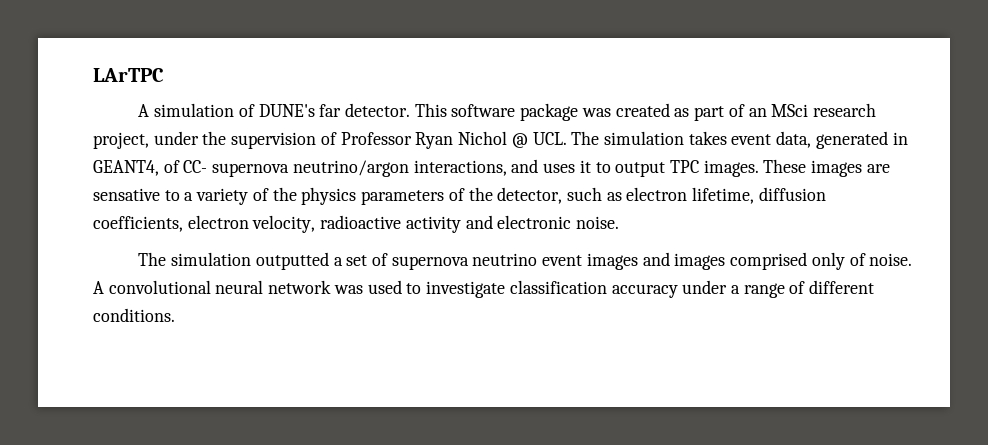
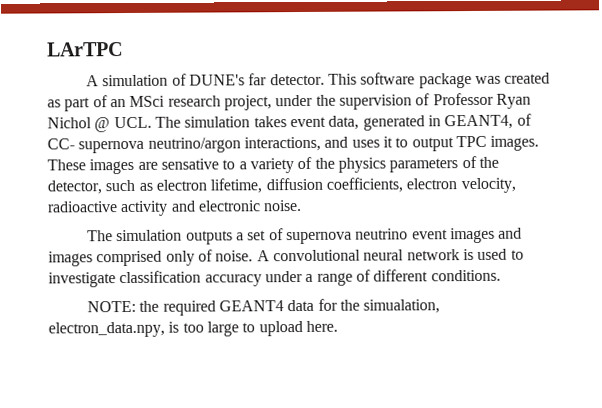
[255,252,329,270] outputted -> [185,230,233,245] outputs
[333,285,363,294] was -> [462,249,474,261] is
(175, 315) none -> [87,298,441,316] [48,320,338,338] // NOTE: the required GEANT4 data for the simualation, electron_data.npy, is too large to upload here.

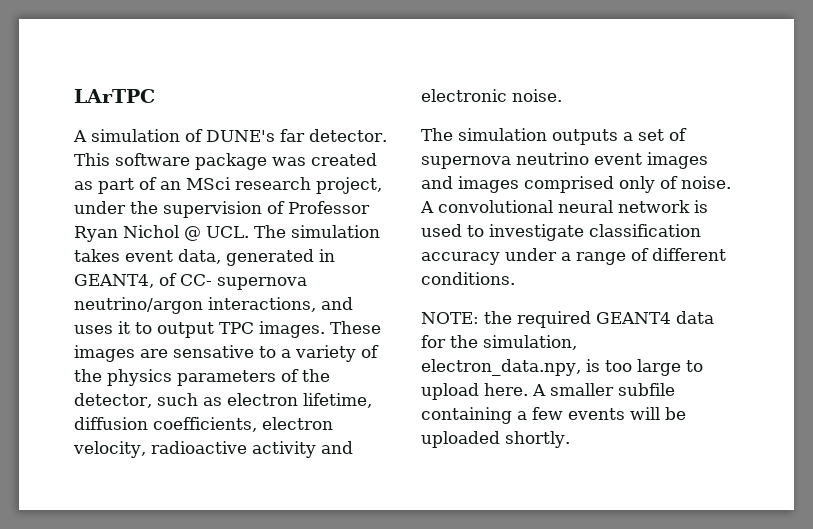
[363,299,441,314] simualation, -> [483,335,577,350] simulation,
(338, 326) none -> [532,383,675,396] [421,407,686,424] [421,431,570,448] A smaller subfile containing a few events will be uploaded shortly.

